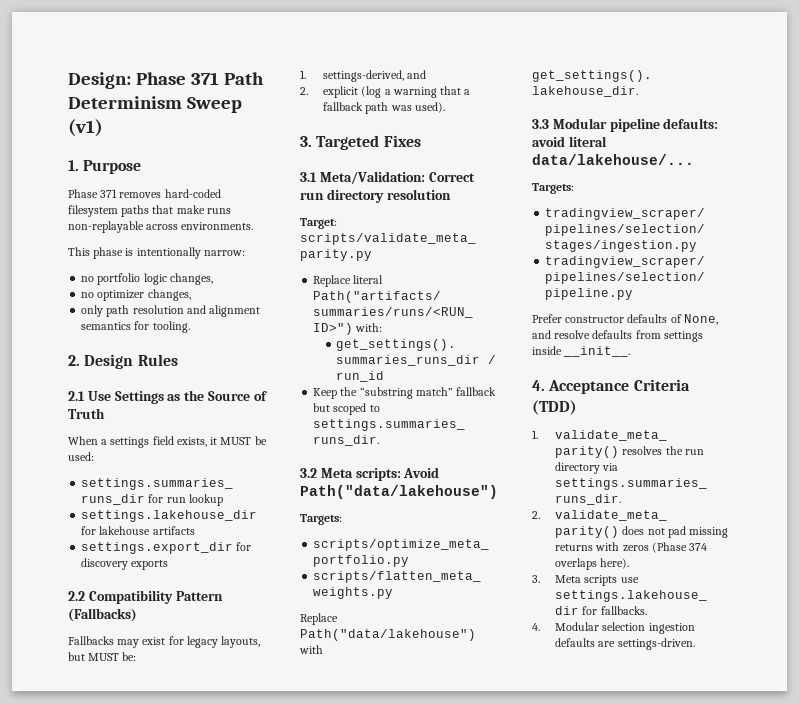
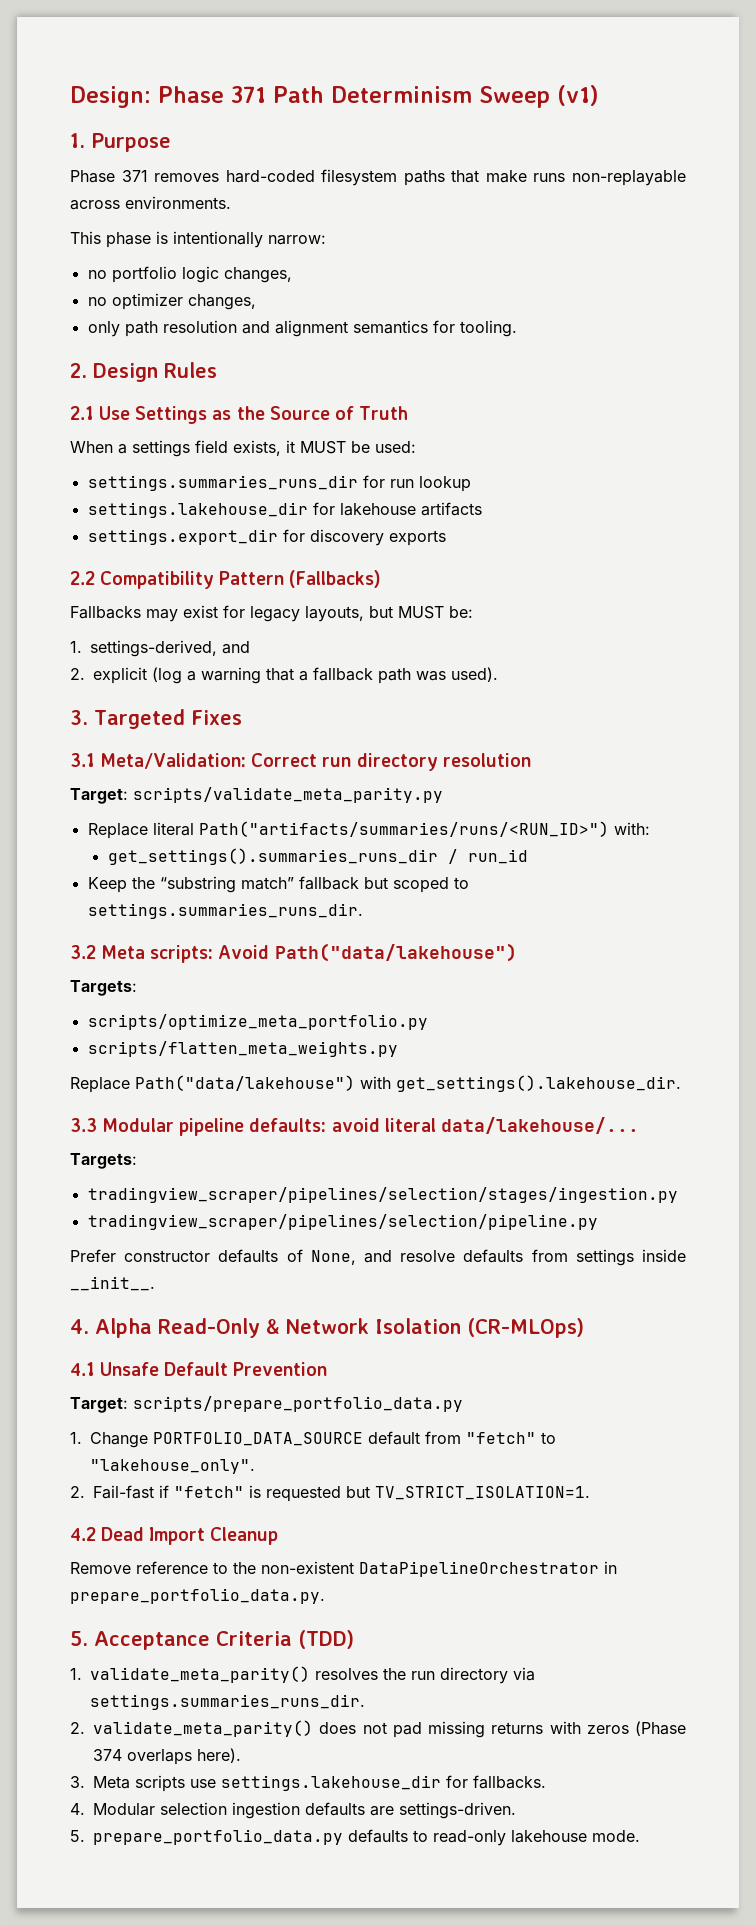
(545, 385) none -> [95,1318,584,1338] [70,1362,328,1376] [70,1396,463,1413] [70,1431,557,1448] [90,1459,256,1474] [70,1485,590,1502] [70,1527,279,1545] [70,1561,617,1577] [70,1588,325,1604] [70,1631,88,1646] Alpha Read-Only & Network Isolation (CR-MLOps) // 4.1 Unsafe Default Prevention // Target: scripts/prepare_portfolio_data.py // 1. Change PORTFOLIO_DATA_SOURCE default from "fetch" to "lakehouse_only". // 2. Fail-fast if "fetch" is requested but TV_STRICT_ISOLATION=1. // 4.2 Dead Import Cleanup // Remove reference to the non-existent DataPipelineOrchestrator in prepare_portfolio_data.py. // 5.
(695, 644) none -> [70,1829,640,1846] // 5. prepare_portfolio_data.py defaults to read-only lakehouse mode.

